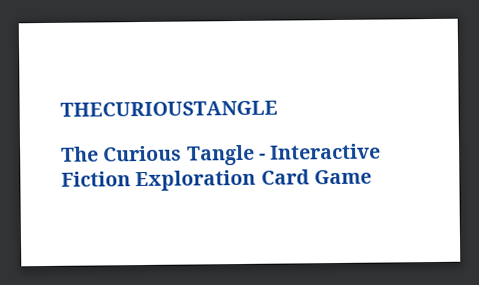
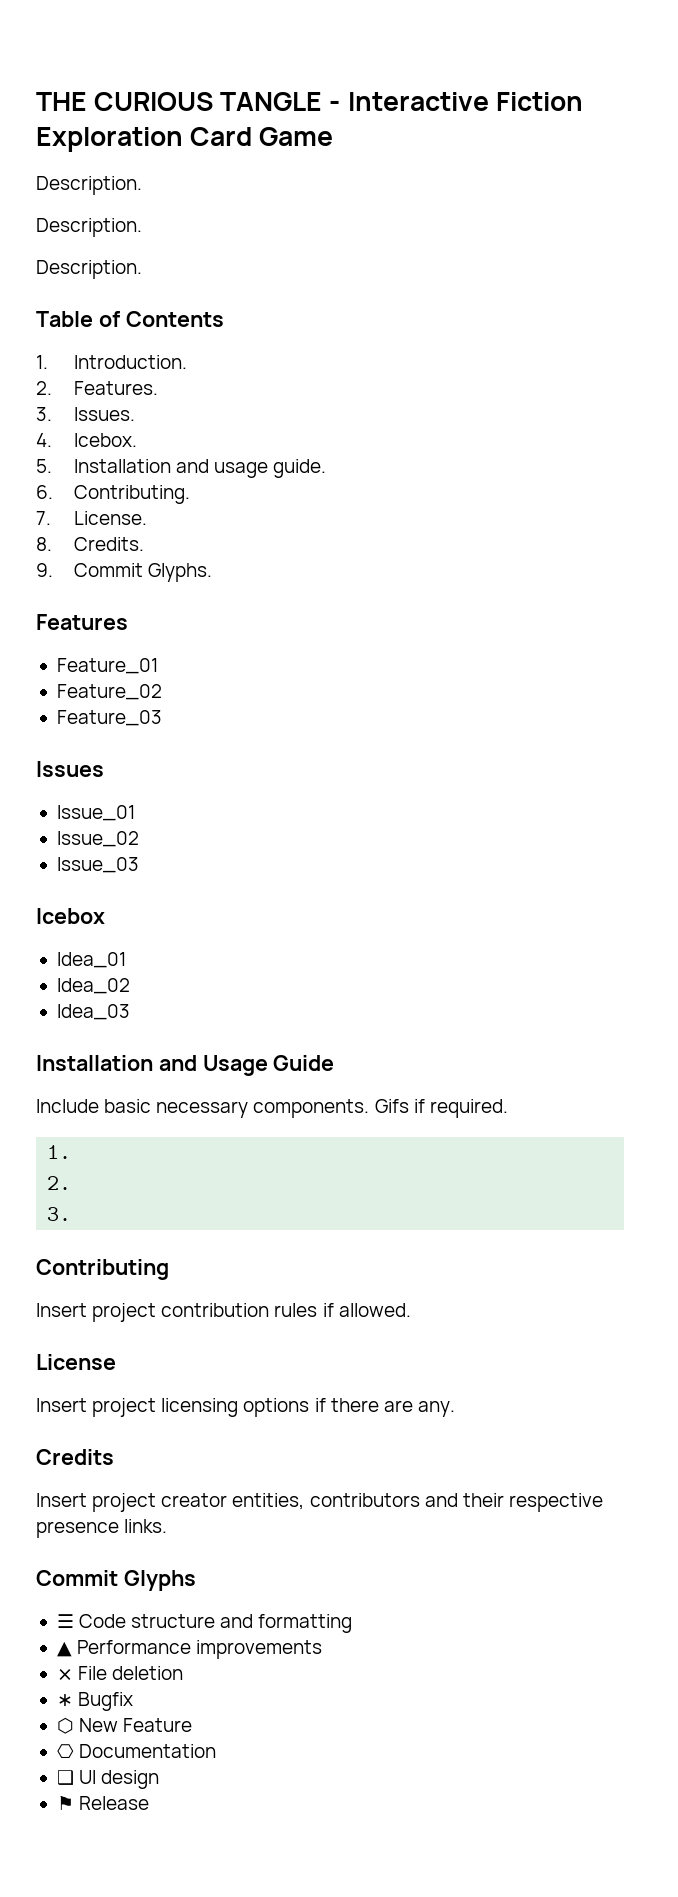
[60,100,278,117] [61,144,255,166] THECURIOUSTANGLE // The Curious Tangle -> [36,92,323,111] THE CURIOUS TANGLE
(372, 177) none -> [36,176,142,195] [36,218,142,237] [36,260,142,279] [36,311,224,327] [36,355,187,369] [36,381,158,395] [36,407,135,421] [36,433,137,447] [36,459,327,478] [36,485,190,504] [36,511,147,525] [36,537,144,551] [36,563,212,582] [36,614,128,630] [56,658,158,674] [56,684,162,700] [56,710,162,726] [36,761,104,777] [56,805,135,821] [56,831,139,847] [56,857,139,873] [36,908,105,924] [56,952,126,968] [56,978,130,994] [56,1004,130,1020] [36,1055,335,1076] [36,1099,508,1118] [47,1145,72,1159] [47,1176,72,1190] [47,1207,72,1221] [36,1259,169,1280] [36,1303,411,1322] [36,1354,116,1370] [36,1398,455,1417] [36,1449,114,1465] [36,1493,603,1512] [36,1519,168,1538] [36,1570,196,1591] [56,1614,353,1633] [56,1640,323,1659] [56,1666,184,1680] [56,1692,134,1711] [56,1717,193,1734] [56,1744,217,1758] [56,1770,160,1789] [56,1796,150,1810] // Description. // Description. // Description. // Table of Contents // 1. Introduction. // 2. Features. // 3. Issues. // 4. Icebox. // 5. Installation and usage guide. // 6. Contributing. // 7. License. // 8. Credits. // 9. Commit Glyphs. // Features // Feature_01 // Feature_02 // Feature_03 // Issues // Issue_01 // Issue_02 // Issue_03 // Icebox // Idea_01 // Idea_02 // Idea_03 // Installation and Usage Guide // Include basic necessary components. Gifs if required. // 1. // 2. // 3. // Contributing // Insert project contribution rules if allowed. // License // Insert project licensing options if there are any. // Credits // Insert project creator entities, contributors and their respective presence links. // Commit Glyphs // ☰ Code structure and formatting // ▲ Performance improvements // ⨯ File deletion // ∗ Bugfix // ⬡ New Feature // ⎔ Documentation // ❑ UI design // ⚑ Release

